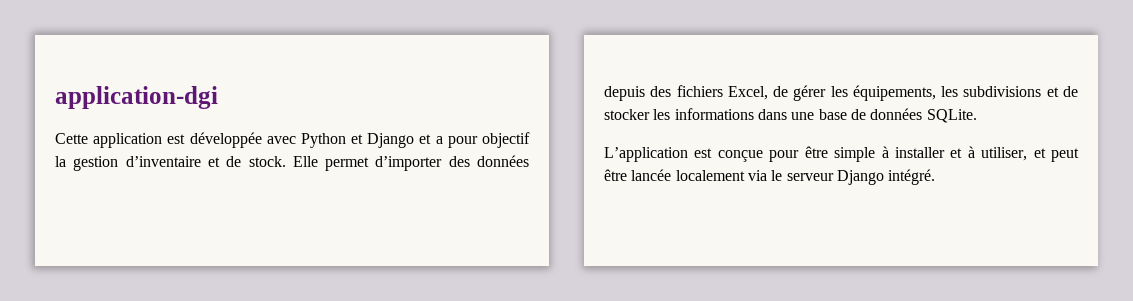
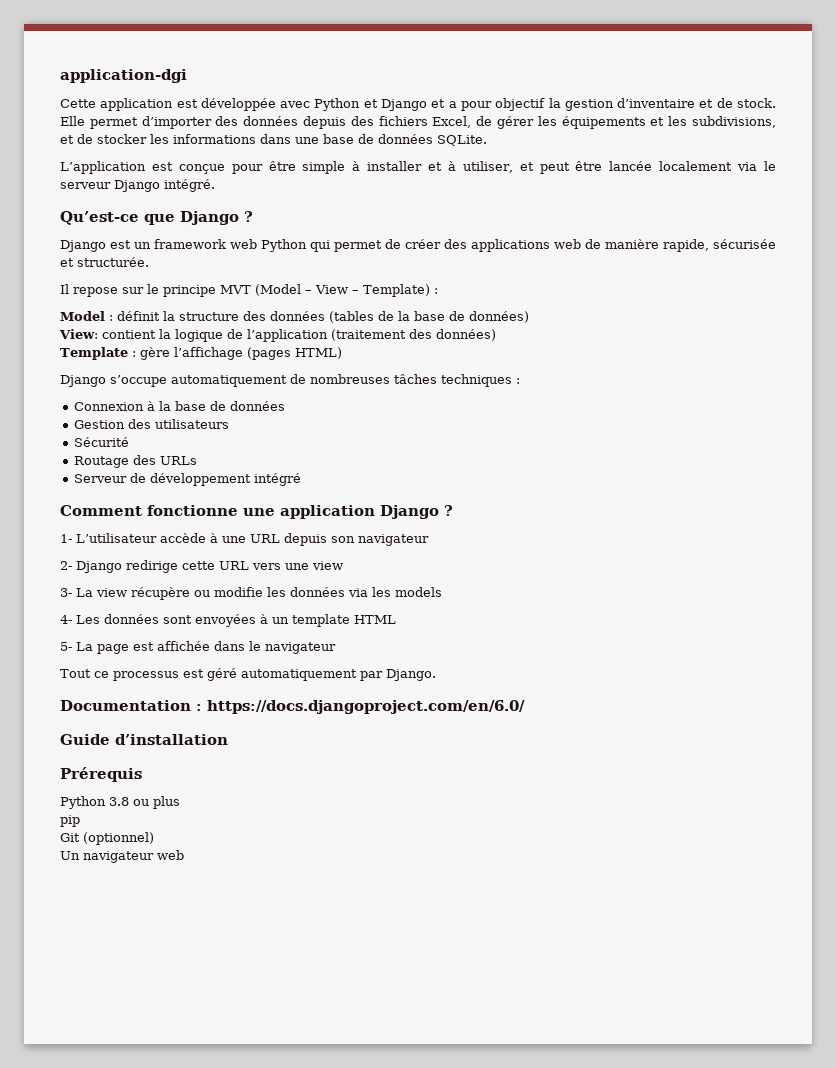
[852,85,1042,101] équipements, les subdivisions -> [561,116,776,129] équipements et les subdivisions,
(936, 177) none -> [60,211,253,225] [60,239,776,252] [60,257,149,267] [60,284,438,297] [60,311,529,323] [59,329,496,342] [60,347,342,360] [60,374,520,387] [74,401,286,411] [74,419,230,429] [74,437,130,447] [74,455,198,468] [74,473,302,486] [60,505,453,519] [60,533,429,546] [60,560,343,573] [60,587,442,600] [60,614,396,627] [60,641,336,654] [60,668,436,681] [60,700,525,714] [60,734,228,745] [60,767,142,782] [60,796,180,809] [60,815,80,827] [60,832,154,845] [60,850,184,863] // Qu’est-ce que Django ? // Django est un framework web Python qui permet de créer des applications web de manière rapide, sécurisée et structurée. // Il repose sur le principe MVT (Model – View – Template) : // Model : définit la structure des données (tables de la base de données) // View: contient la logique de l’application (traitement des données) // Template : gère l’affichage (pages HTML) // Django s’occupe automatiquement de nombreuses tâches techniques : // Connexion à la base de données // Gestion des utilisateurs // Sécurité // Routage des URLs // Serveur de développement intégré // Comment fonctionne une application Django ? // 1- L’utilisateur accède à une URL depuis son navigateur // 2- Django redirige cette URL vers une view // 3- La view récupère ou modifie les données via les models // 4- Les données sont envoyées à un template HTML // 5- La page est affichée dans le navigateur // Tout ce processus est géré automatiquement par Django. // Documentation : https://docs.djangoproject.com/en/6.0/ // Guide d’installation // Prérequis // Python 3.8 ou plus // pip // Git (optionnel) // Un navigateur web

